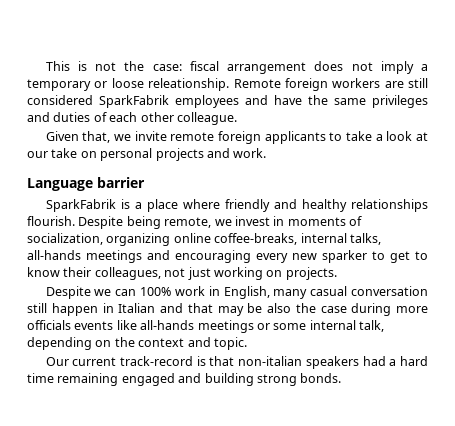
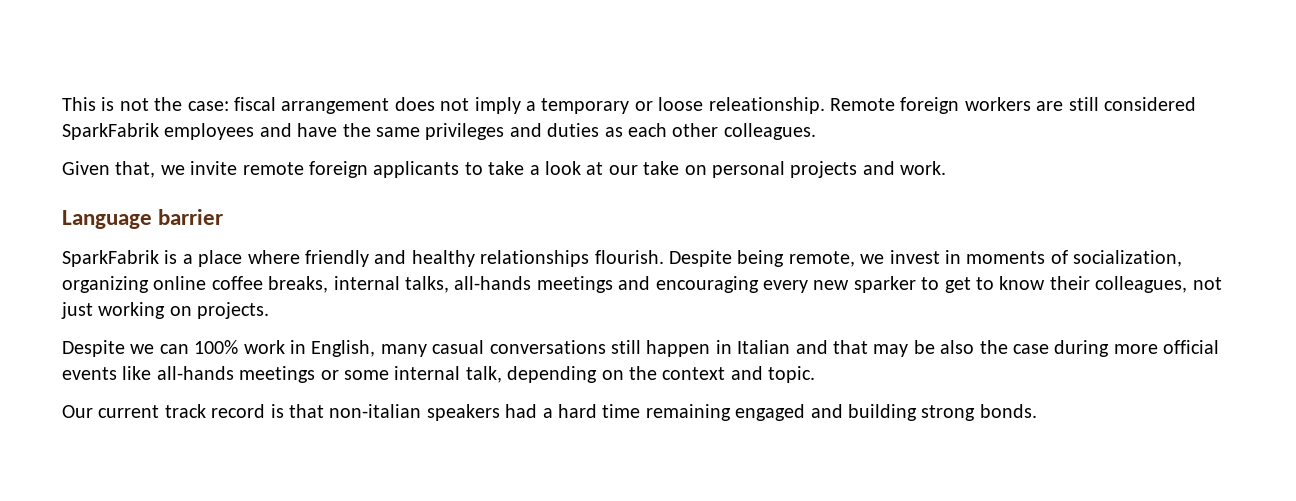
[93,112,107,122] of -> [604,127,623,137] as
[176,112,237,125] colleague. -> [723,123,816,140] colleagues.
[214,233,298,245] coffee-breaks, -> [211,276,329,293] coffee breaks,
[350,286,428,296] conversation -> [489,340,606,354] conversations
[27,320,71,330] officials -> [1163,340,1220,354] official
[120,356,194,366] track-record -> [164,404,266,418] track record

